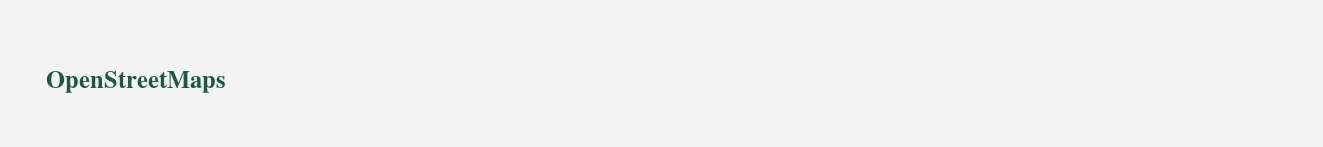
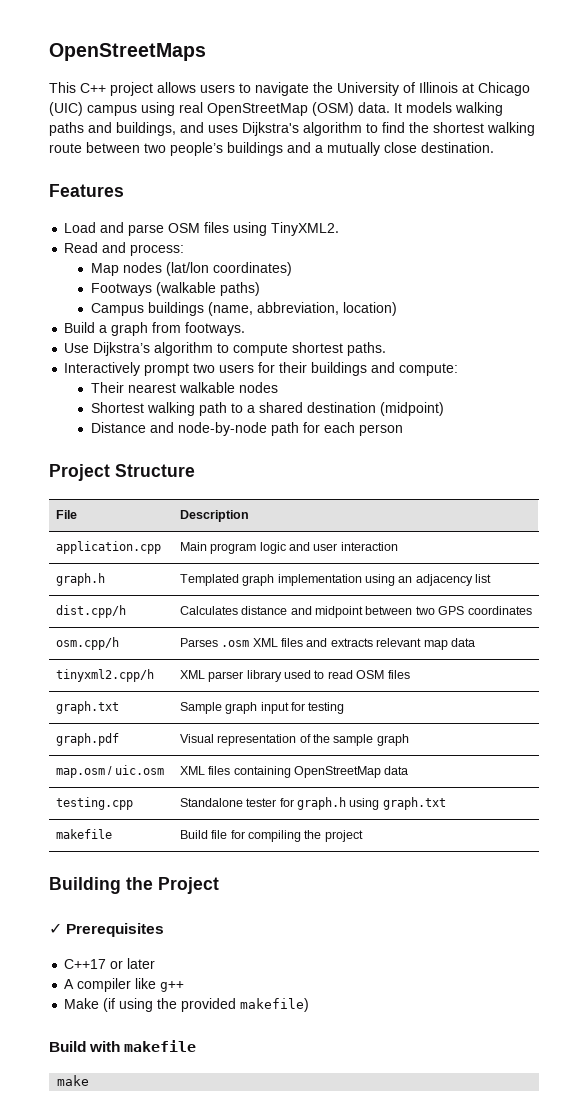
(226, 82) none -> [49,82,530,96] [49,102,503,116] [49,122,535,136] [49,142,494,156] [49,184,124,197] [64,222,340,236] [64,242,185,256] [90,262,292,276] [90,282,260,296] [90,302,397,316] [64,322,246,336] [64,342,387,356] [64,362,459,376] [90,382,278,393] [90,402,444,416] [90,422,403,436] [49,464,195,481] [55,510,77,519] [179,510,249,522] [55,541,161,554] [179,542,398,554] [55,573,105,586] [179,574,492,586] [55,605,126,618] [179,606,532,618] [55,637,119,650] [179,638,475,650] [55,669,154,682] [179,670,410,682] [55,701,119,714] [179,702,345,714] [55,733,119,746] [179,734,409,746] [55,765,164,778] [179,766,409,778] [55,797,133,810] [179,797,446,810] [55,829,112,839] [179,830,363,842] [49,877,219,894] [49,923,165,937] [64,958,156,969] [64,978,185,992] [64,998,310,1012] [49,1040,197,1052] [57,1075,90,1086] // This C++ project allows users to navigate the University of Illinois at Chicago (UIC) campus using real OpenStreetMap (OSM) data. It models walking paths and buildings, and uses Dijkstra's algorithm to find the shortest walking route between two people’s buildings and a mutually close destination. // Features // Load and parse OSM files using TinyXML2. // Read and process: // Map nodes (lat/lon coordinates) // Footways (walkable paths) // Campus buildings (name, abbreviation, location) // Build a graph from footways. // Use Dijkstra’s algorithm to compute shortest paths. // Interactively prompt two users for their buildings and compute: // Their nearest walkable nodes // Shortest walking path to a shared destination (midpoint) // Distance and node-by-node path for each person // Project Structure // File | Description // application.cpp | Main program logic and user interaction // graph.h | Templated graph implementation using an adjacency list // dist.cpp/h | Calculates distance and midpoint between two GPS coordinates // osm.cpp/h | Parses .osm XML files and extracts relevant map data // tinyxml2.cpp/h | XML parser library used to read OSM files // graph.txt | Sample graph input for testing // graph.pdf | Visual representation of the sample graph // map.osm / uic.osm | XML files containing OpenStreetMap data // testing.cpp | Standalone tester for graph.h using graph.txt // makefile | Build file for compiling the project // Building the Project // ✓ Prerequisites // C++17 or later // A compiler like g++ // Make (if using the provided makefile) // Build with makefile // make

